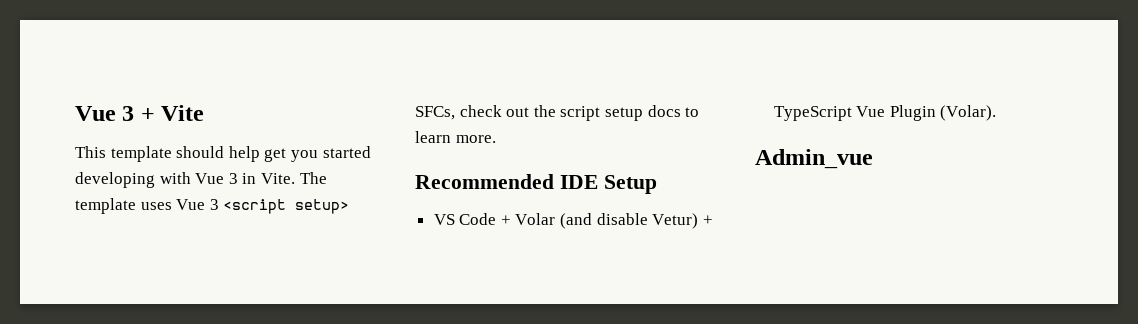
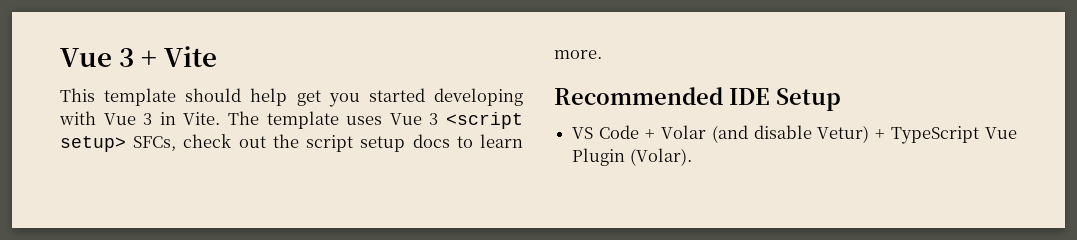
[755,149,873,169] // Admin_vue -> (692, 157) none

